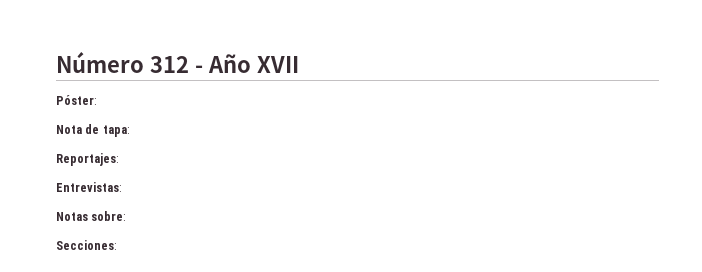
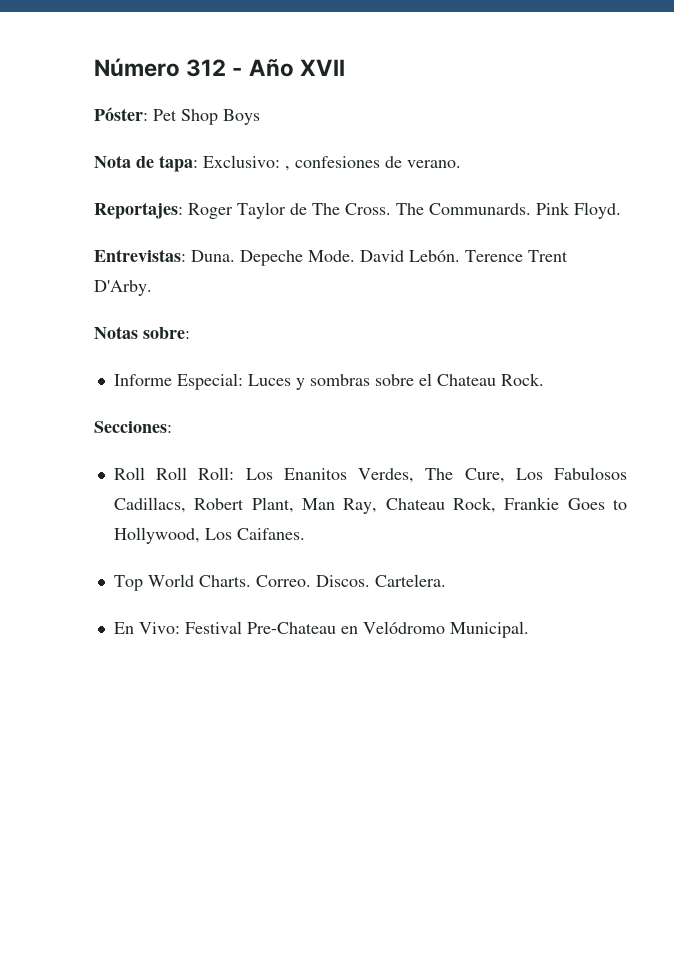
(97, 100) none -> [153,109,260,125] Pet Shop Boys
[56,153,119,166] [56,182,122,192] [56,211,127,221] [56,240,117,250] // Reportajes: // Entrevistas: // Notas sobre: // Secciones: -> [203,155,461,171] [94,202,621,219] [94,249,568,266] [94,280,152,296] [94,326,190,339] [113,373,544,390] [94,421,172,433] [113,467,628,483] [113,497,627,514] [113,527,305,544] [113,574,446,591] [113,621,529,638] Exclusivo: , confesiones de verano. // Reportajes: Roger Taylor de The Cross. The Communards. Pink Floyd. // Entrevistas: Duna. Depeche Mode. David Lebón. Terence Trent D'Arby. // Notas sobre: // Informe Especial: Luces y sombras sobre el Chateau Rock. // Secciones: // Roll Roll Roll: Los Enanitos Verdes, The Cure, Los Fabulosos Cadillacs, Robert Plant, Man Ray, Chateau Rock, Frankie Goes to Hollywood, Los Caifanes. // Top World Charts. Correo. Discos. Cartelera. // En Vivo: Festival Pre-Chateau en Velódromo Municipal.

